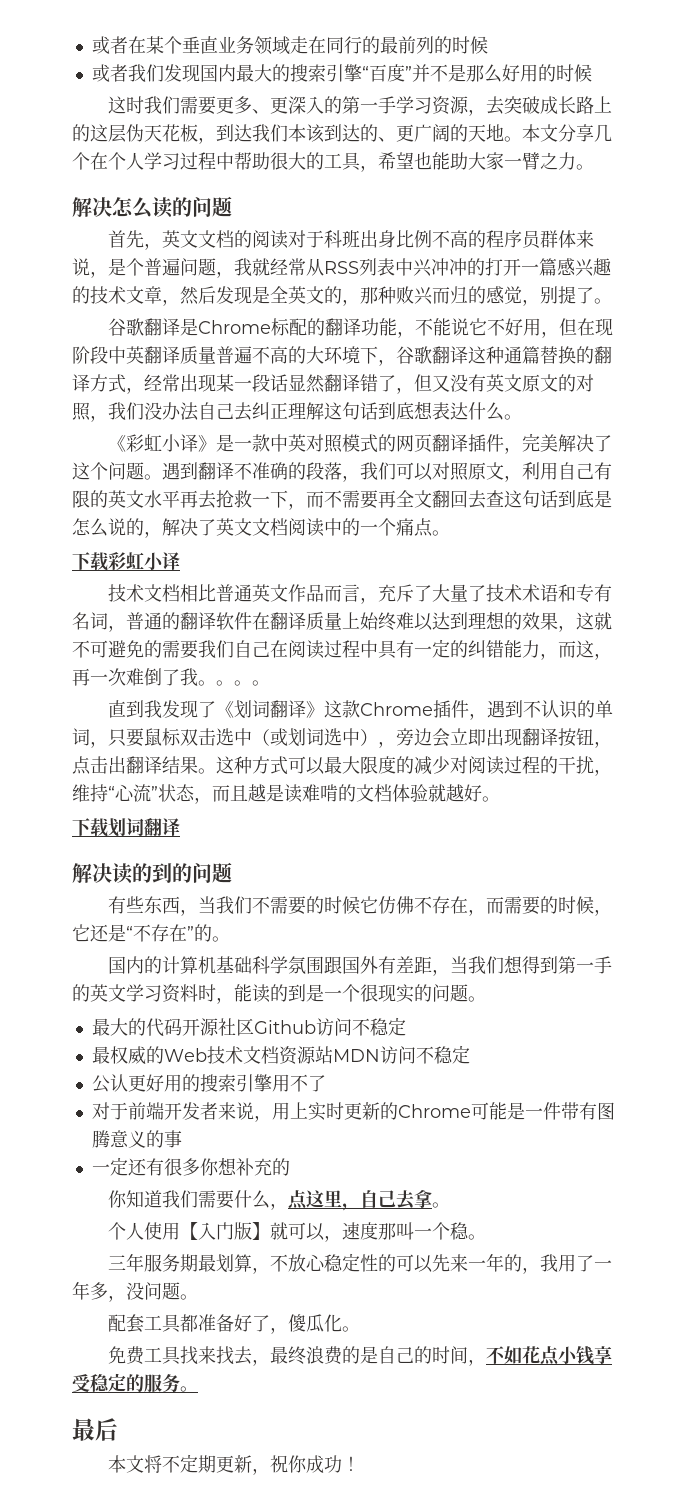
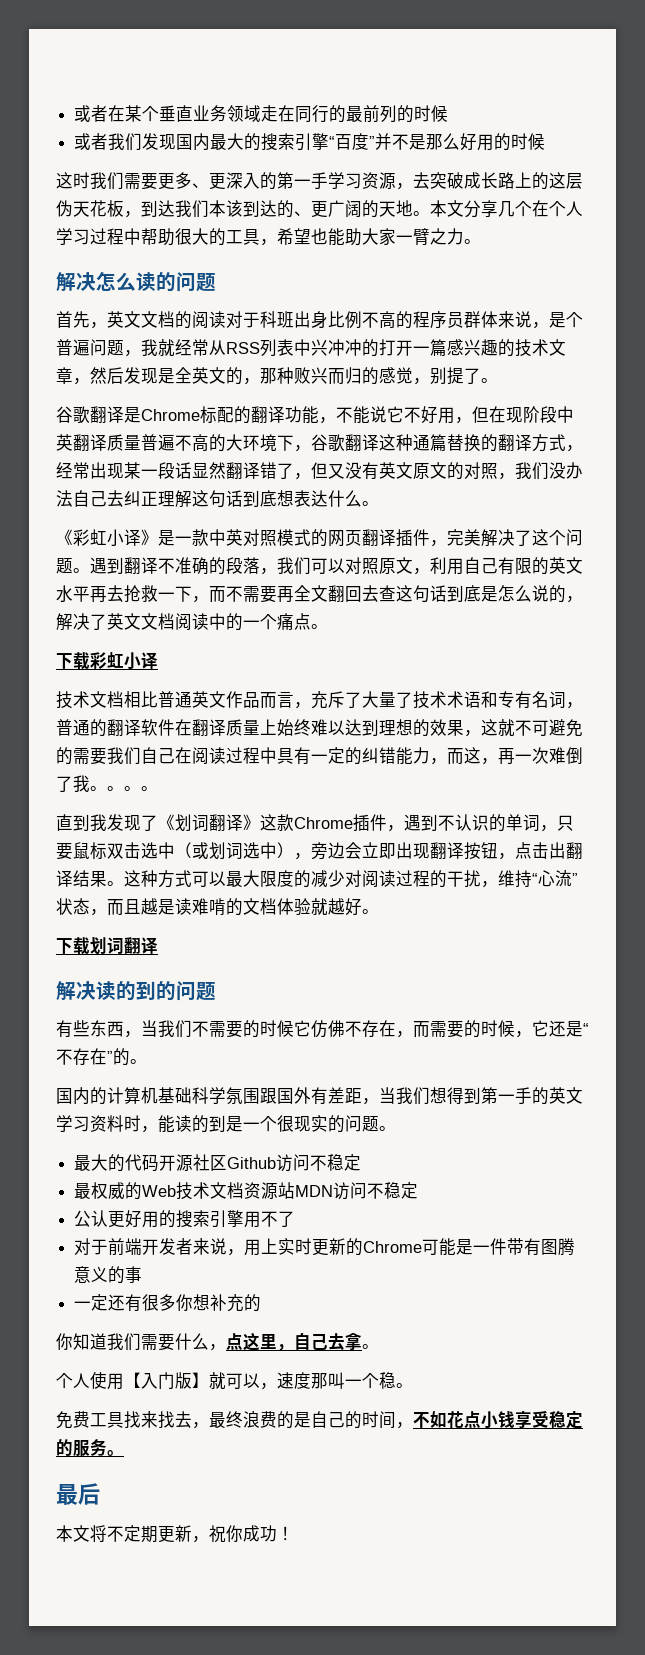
[108,1253,613,1274] [72,1281,198,1302] [108,1314,361,1334] // 三年服务期最划算，不放心稳定性的可以先来一年的，我用了一年多，没问题。 // 配套工具都准备好了，傻瓜化。 -> (413, 1385) none

